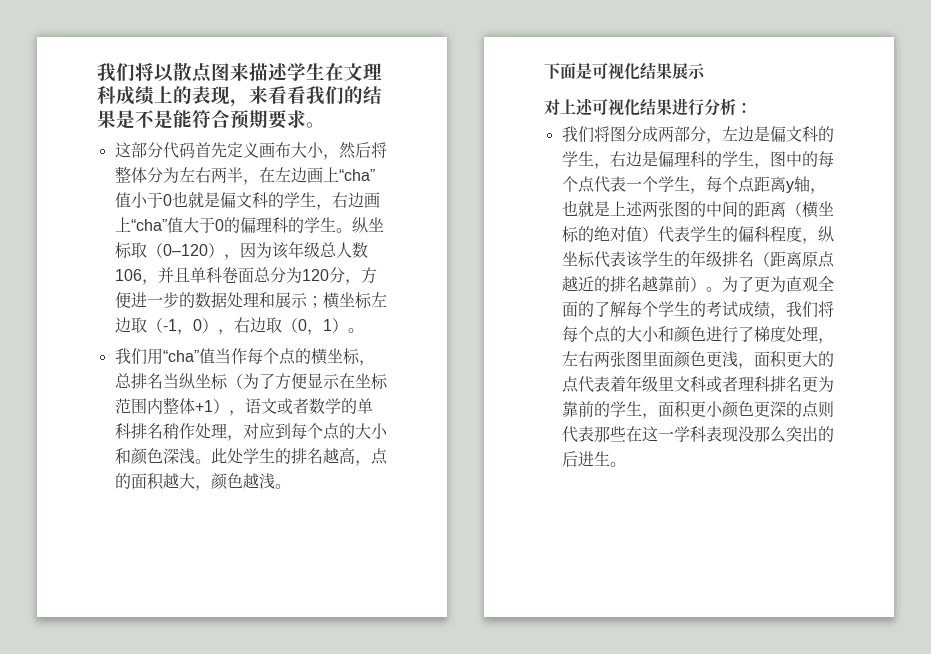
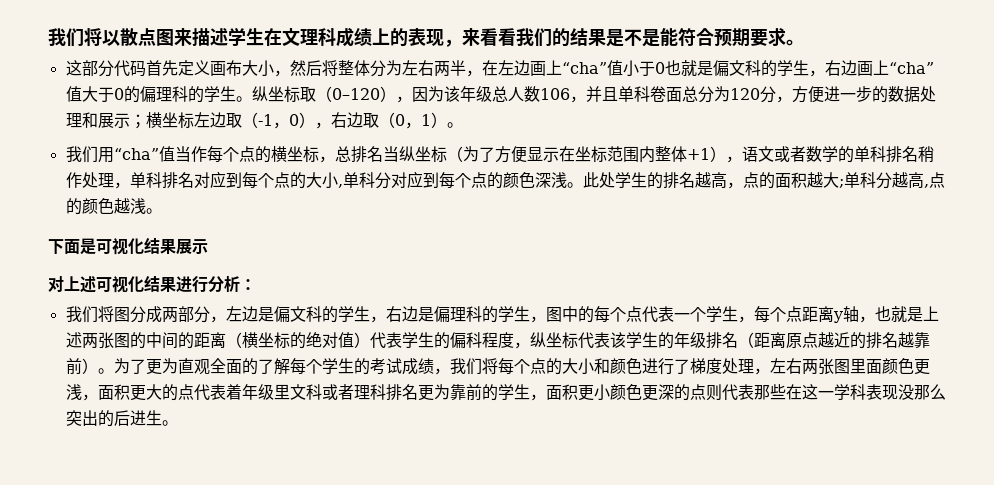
(243, 438) none -> [129,172,194,189] 单科排名
[114,448,131,464] 和 -> [337,171,503,189] ,单科分对应到每个点的
[194,485,211,491] ， -> [838,172,945,189] [65,198,82,215] ;单科分越高,点的

